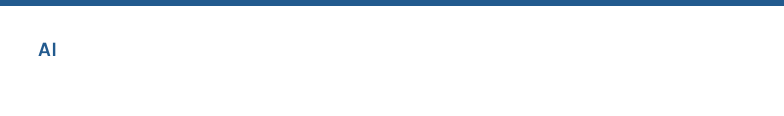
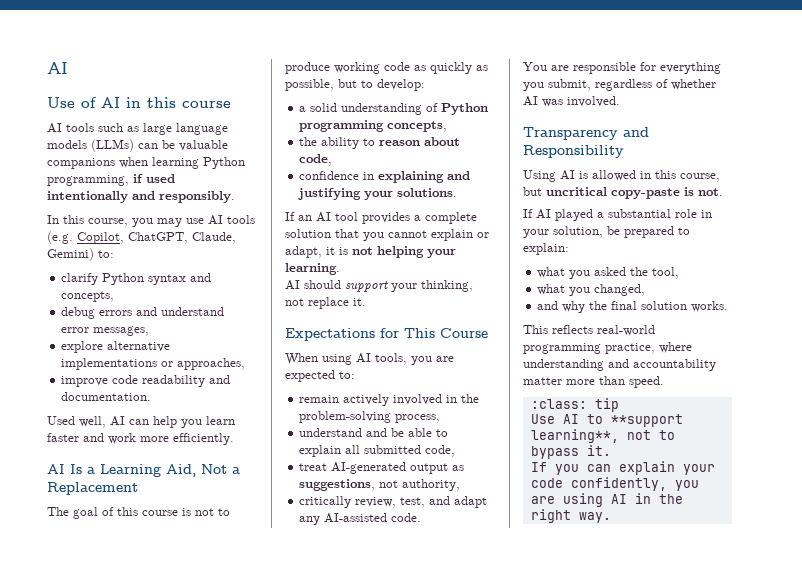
[38,42,57,56] AI -> [47,62,68,74] [47,97,231,108] [47,123,228,135] [47,139,228,152] [47,157,245,169] [47,174,175,186] [47,191,235,203] [47,215,255,227] [47,231,236,244] [47,248,114,261] [61,273,212,285] [61,291,115,302] [61,307,225,319] [61,326,150,336] [61,341,171,353] [61,358,246,370] [61,375,231,387] [61,392,152,401] [47,416,235,428] [47,433,234,445] [47,464,240,477] [47,482,138,495] [47,507,230,519] [285,62,488,74] [285,79,425,91] [299,103,489,115] [299,120,448,132] [299,137,461,149] [299,154,333,166] [299,171,471,183] [298,188,458,200] [285,212,477,224] [285,229,489,241] [285,246,456,258] [285,263,340,275] [285,280,473,292] [285,297,366,309] [285,328,488,341] [285,353,454,365] [285,370,355,382] [299,394,480,406] [299,411,441,423] [299,428,449,437] [299,445,456,457] [299,462,465,474] [299,479,461,491] [299,496,488,508] [299,513,422,525] [523,62,721,74] [523,79,716,91] [523,96,620,107] [523,127,649,140] [523,145,624,158] [523,170,720,182] [523,187,723,199] [523,209,712,221] [523,226,690,238] [523,243,569,255] [537,267,680,279] [537,284,646,296] [537,301,729,313] [523,325,655,336] [523,342,692,354] [523,359,716,371] [523,376,664,388] [530,398,619,412] [530,414,683,427] [530,429,675,443] [530,445,611,459] [530,461,715,475] [530,477,699,491] [530,493,683,507] [530,509,611,523] AI // Use of AI in this course // AI tools such as large language models (LLMs) can be valuable companions when learning Python programming, if used intentionally and responsibly. // In this course, you may use AI tools (e.g. Copilot, ChatGPT, Claude, Gemini) to: // clarify Python syntax and concepts, // debug errors and understand error messages, // explore alternative implementations or approaches, // improve code readability and documentation. // Used well, AI can help you learn faster and work more efficiently. // AI Is a Learning Aid, Not a Replacement // The goal of this course is not to produce working code as quickly as possible, but to develop: // a solid understanding of Python programming concepts, // the ability to reason about code, // confidence in explaining and justifying your solutions. // If an AI tool provides a complete solution that you cannot explain or adapt, it is not helping your learning. // AI should support your thinking, not replace it. // Expectations for This Course // When using AI tools, you are expected to: // remain actively involved in the problem-solving process, // understand and be able to explain all submitted code, // treat AI-generated output as suggestions, not authority, // critically review, test, and adapt any AI-assisted code. // You are responsible for everything you submit, regardless of whether AI was involved. // Transparency and Responsibility // Using AI is allowed in this course, but uncritical copy-paste is not. // If AI played a substantial role in your solution, be prepared to explain: // what you asked the tool, // what you changed, // and why the final solution works. // This reflects real-world programming practice, where understanding and accountability matter more than speed. // :class: tip // Use AI to **support learning**, not to bypass it. // If you can explain your code confidently, you are using AI in the right way.

